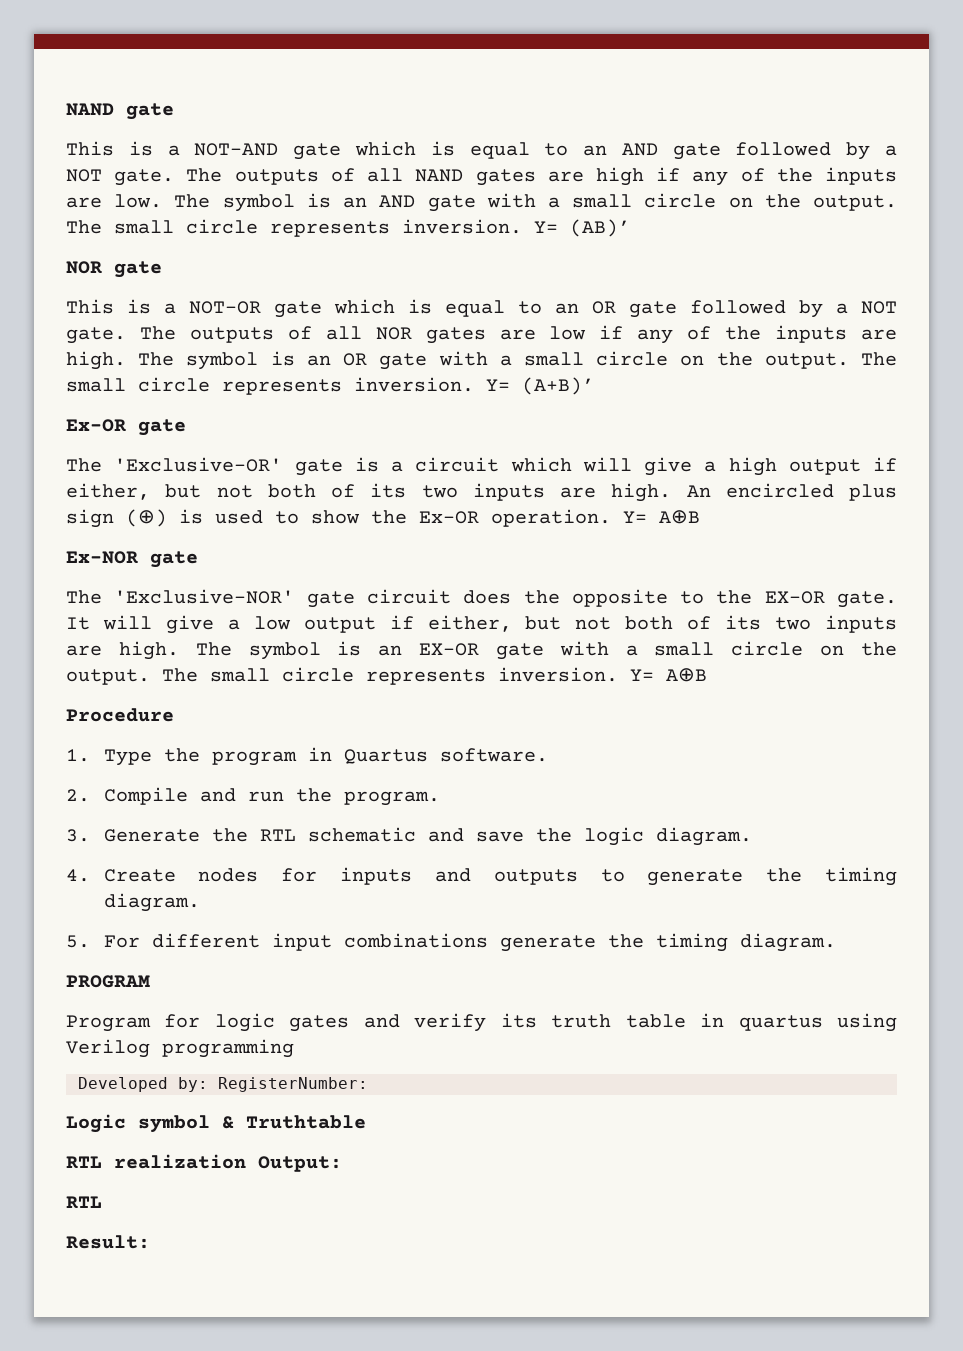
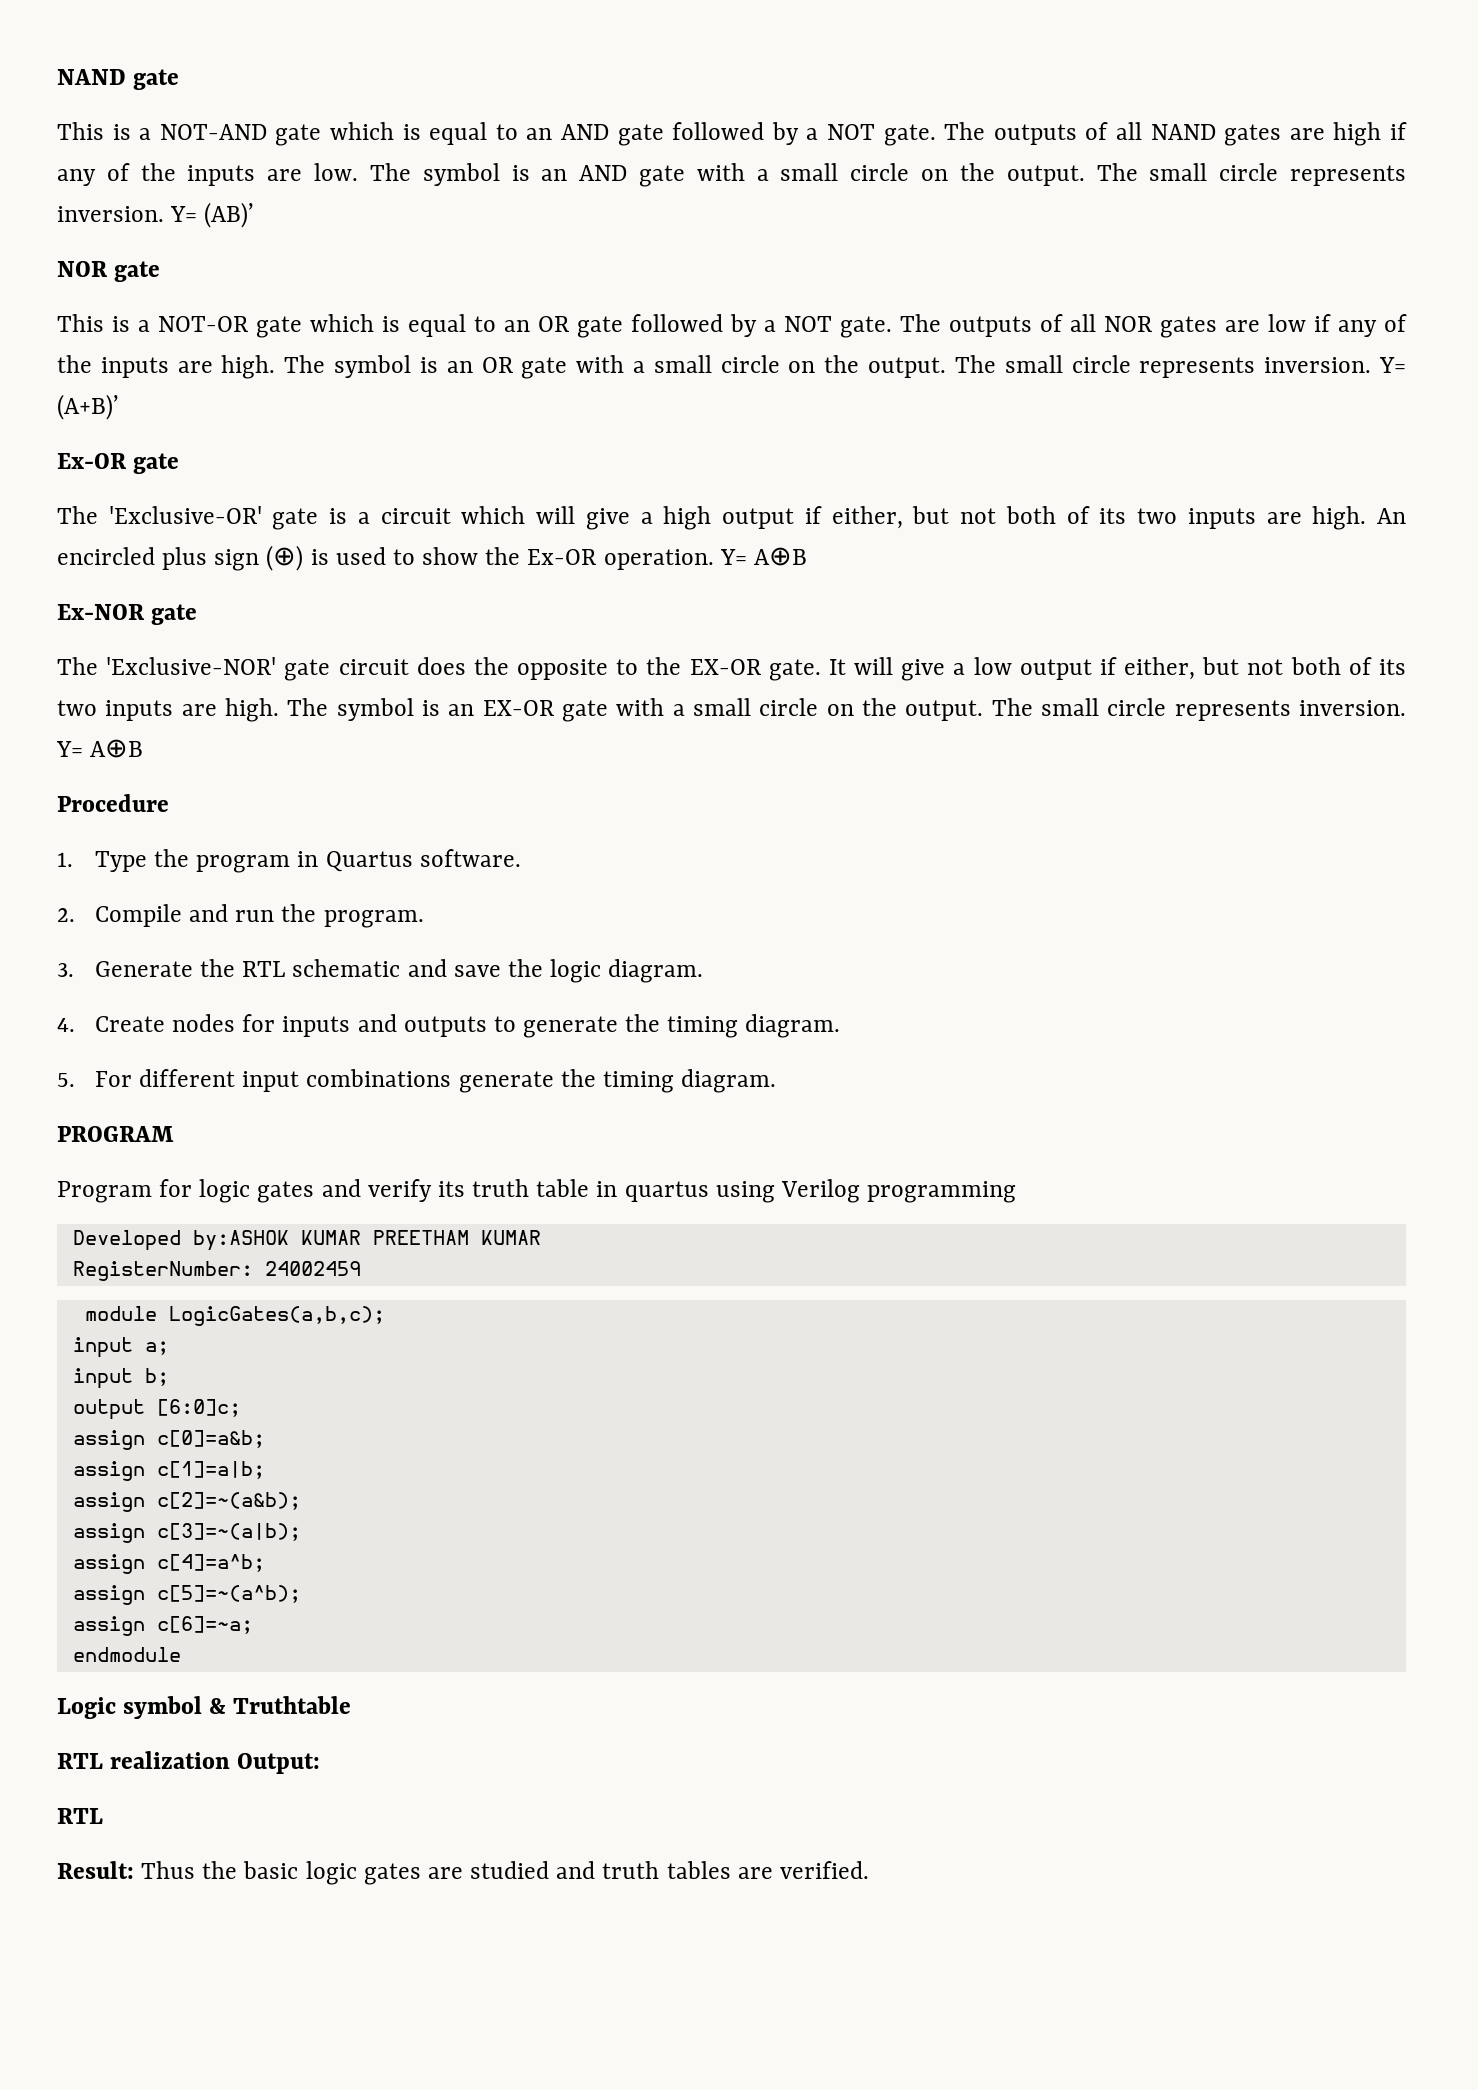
[178,1077,368,1092] by: RegisterNumber: -> [192,1230,541,1251] [72,1261,361,1281] [84,1306,385,1326] [72,1337,169,1358] [72,1368,169,1389] [72,1399,241,1420] [72,1430,265,1450] [72,1461,265,1481] [72,1492,301,1512] [72,1523,301,1543] [72,1554,265,1574] [72,1585,301,1605] [72,1616,253,1636] [72,1647,181,1662] by:ASHOK KUMAR PREETHAM KUMAR // RegisterNumber: 24002459 // module LogicGates(a,b,c); // input a; // input b; // output [6:0]c; // assign c[0]=a&b; // assign c[1]=a|b; // assign c[2]=~(a&b); // assign c[3]=~(a|b); // assign c[4]=a^b; // assign c[5]=~(a^b); // assign c[6]=~a; // endmodule
(150, 1242) none -> [141,1861,869,1885] Thus the basic logic gates are studied and truth tables are verified.

